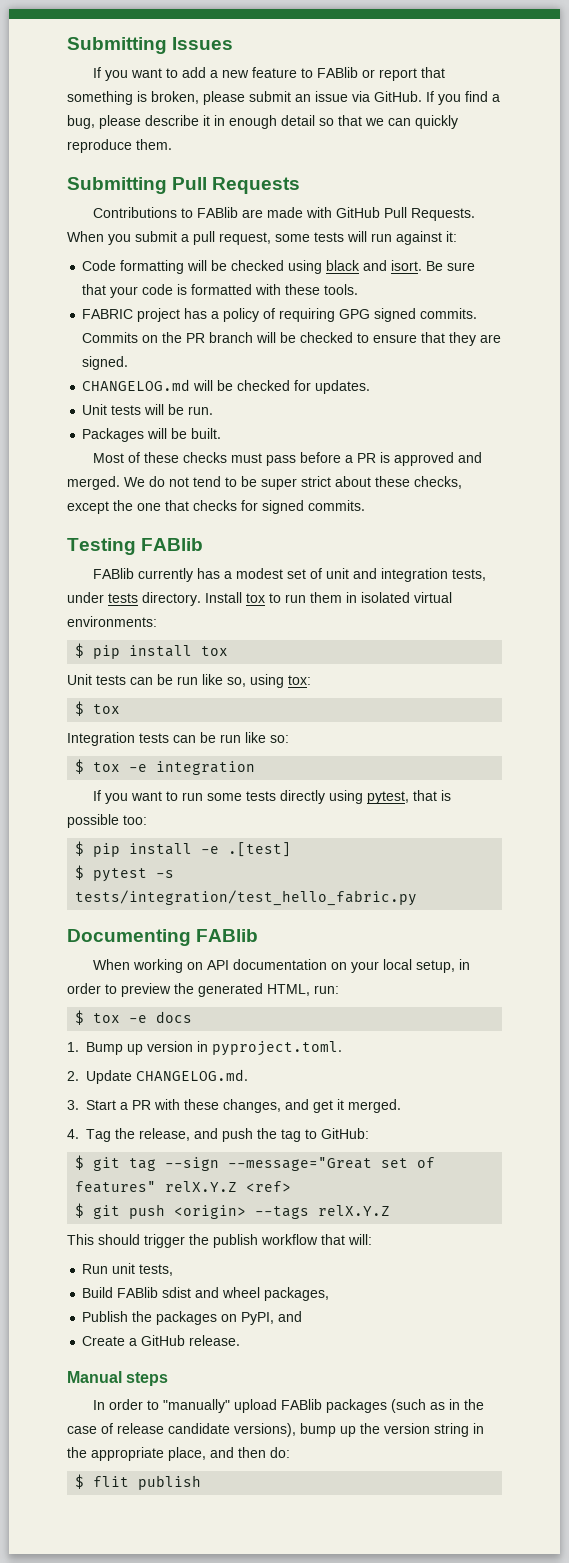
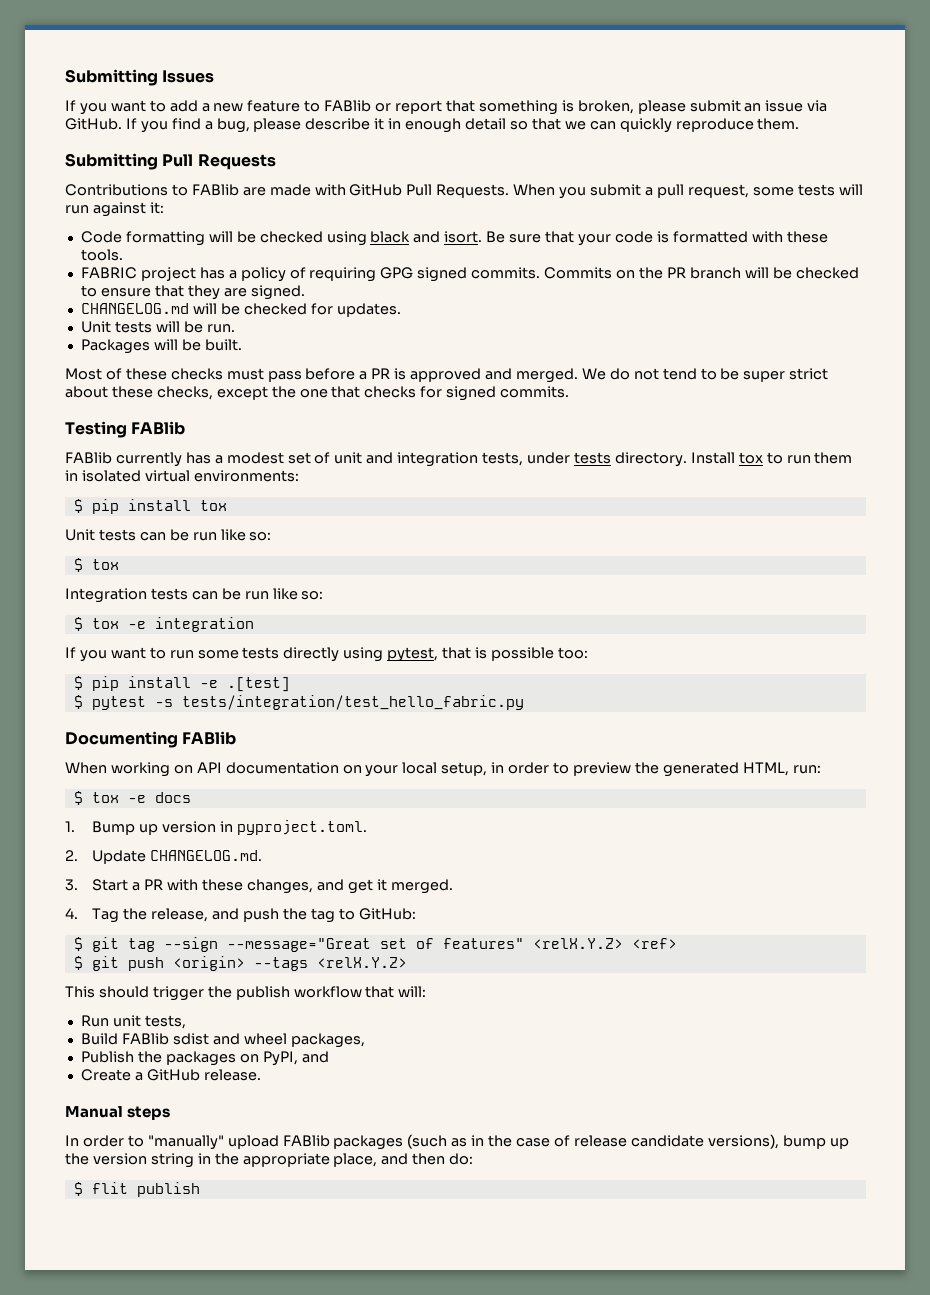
[227,674,311,688] so, using tox: -> [249,532,272,541] so:
[165,1181,238,1192] relX.Y.Z -> [532,938,623,949] <relX.Y.Z>
[318,1205,391,1216] relX.Y.Z -> [316,957,407,968] <relX.Y.Z>

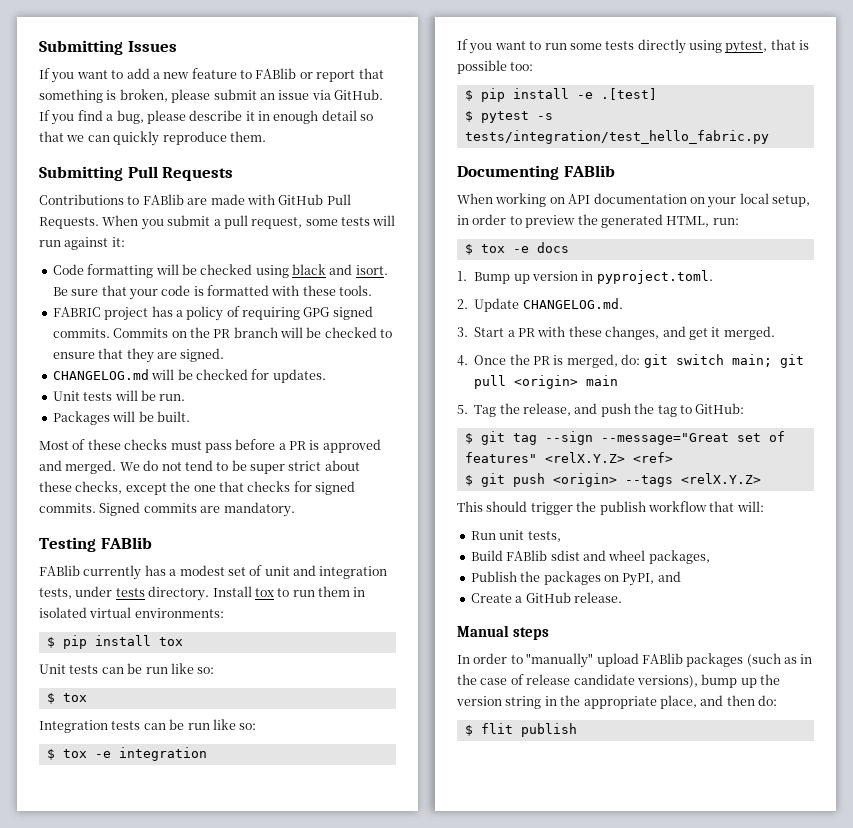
(570, 392) none -> [99,502,295,517] Signed commits are mandatory.
(78, 913) none -> [474,354,804,368] [474,375,619,389] [457,405,468,414] Once the PR is merged, do: git switch main; git pull <origin> main // 5.

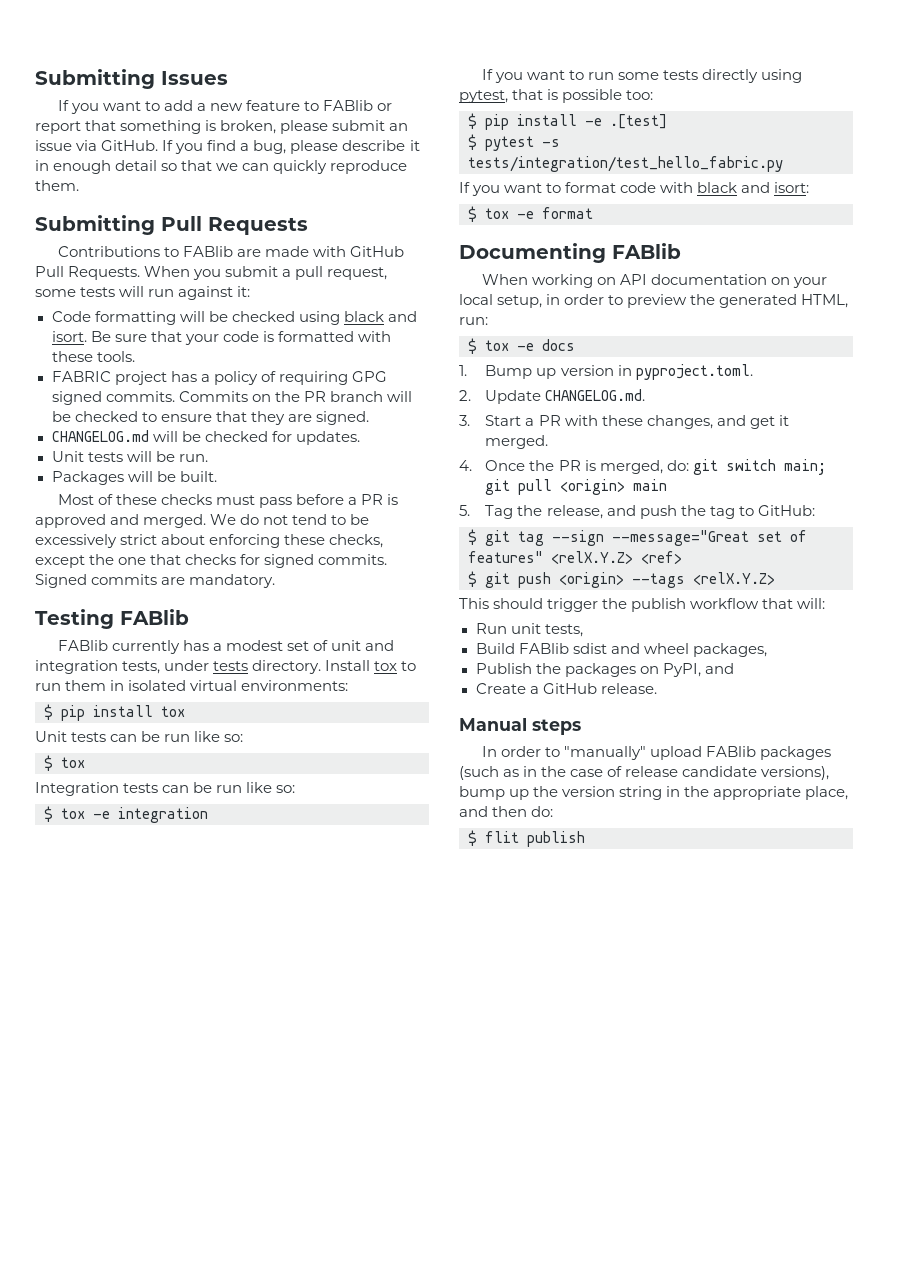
[250,464,285,474] super -> [35,534,117,548] excessively
(360, 465) none -> [209,534,281,548] enforcing
(769, 137) none -> [459,182,810,196] [468,206,593,222] // If you want to format code with black and isort: // $ tox -e format

